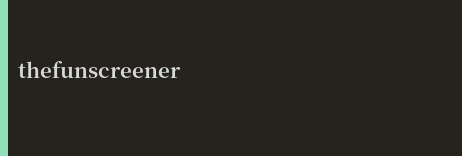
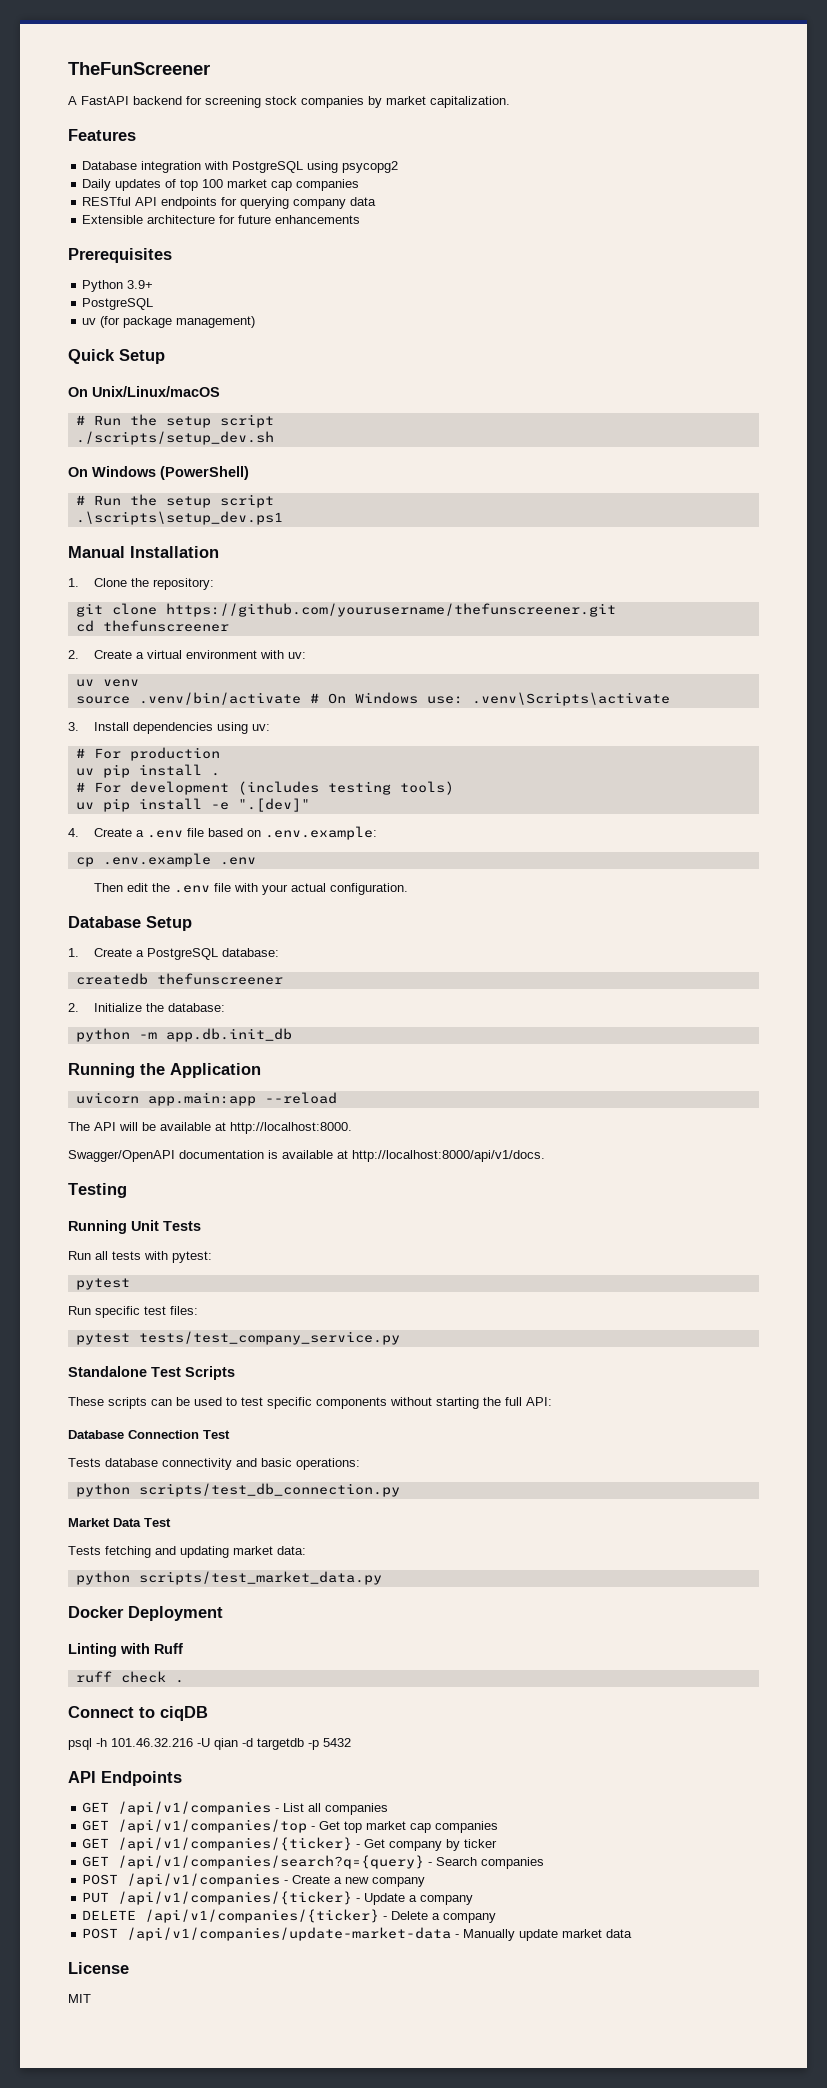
[18,61,181,78] thefunscreener -> [68,62,210,75] [68,96,510,108] [68,129,136,141] [82,161,399,173] [82,179,360,191] [82,197,377,209] [82,215,361,224] [68,248,172,263] [82,280,154,292] [82,298,154,310] [82,316,256,328] [68,349,165,364] [68,386,220,397] [75,414,274,428] [75,431,274,445] [68,466,249,480] [75,494,274,508] [75,511,283,525] [68,546,219,558] [68,578,214,590] [75,603,616,617] [75,620,229,632] [68,650,306,659] [75,679,139,687] [75,692,670,706] [68,722,270,734] [75,747,220,761] [75,764,220,778] [75,781,454,795] [75,798,310,812] [68,826,377,840] [75,853,256,867] [93,883,408,895] [68,916,192,931] [68,948,279,960] [75,973,283,985] [68,1003,225,1012] [75,1028,292,1042] [68,1063,261,1078] [75,1092,337,1106] [68,1122,352,1134] [68,1150,545,1162] [68,1183,127,1198] [68,1220,201,1234] [68,1251,212,1263] [75,1278,130,1290] [68,1306,198,1318] [75,1331,400,1345] [68,1366,235,1380] [68,1397,552,1409] [68,1430,230,1439] [68,1458,360,1470] [75,1483,400,1497] [68,1518,171,1527] [68,1546,306,1558] [75,1571,382,1585] [68,1606,223,1621] [68,1643,183,1657] [75,1671,184,1683] [68,1706,208,1721] [68,1738,351,1750] [68,1771,182,1786] [82,1801,389,1815] [82,1819,499,1833] [82,1837,498,1851] [82,1855,545,1869] [82,1873,426,1887] [82,1891,474,1905] [82,1909,497,1923] [82,1927,633,1941] [68,1962,129,1974] [68,1994,91,2003] TheFunScreener // A FastAPI backend for screening stock companies by market capitalization. // Features // Database integration with PostgreSQL using psycopg2 // Daily updates of top 100 market cap companies // RESTful API endpoints for querying company data // Extensible architecture for future enhancements // Prerequisites // Python 3.9+ // PostgreSQL // uv (for package management) // Quick Setup // On Unix/Linux/macOS // # Run the setup script // ./scripts/setup_dev.sh // On Windows (PowerShell) // # Run the setup script // .\scripts\setup_dev.ps1 // Manual Installation // 1. Clone the repository: // git clone https://github.com/yourusername/thefunscreener.git // cd thefunscreener // 2. Create a virtual environment with uv: // uv venv // source .venv/bin/activate # On Windows use: .venv\Scripts\activate // 3. Install dependencies using uv: // # For production // uv pip install . // # For development (includes testing tools) // uv pip install -e ".[dev]" // 4. Create a .env file based on .env.example: // cp .env.example .env // Then edit the .env file with your actual configuration. // Database Setup // 1. Create a PostgreSQL database: // createdb thefunscreener // 2. Initialize the database: // python -m app.db.init_db // Running the Application // uvicorn app.main:app --reload // The API will be available at http://localhost:8000. // Swagger/OpenAPI documentation is available at http://localhost:8000/api/v1/docs. // Testing // Running Unit Tests // Run all tests with pytest: // pytest // Run specific test files: // pytest tests/test_company_service.py // Standalone Test Scripts // These scripts can be used to test specific components without starting the full API: // Database Connection Test // Tests database connectivity and basic operations: // python scripts/test_db_connection.py // Market Data Test // Tests fetching and updating market data: // python scripts/test_market_data.py // Docker Deployment // Linting with Ruff // ruff check . // Connect to ciqDB // psql -h 101.46.32.216 -U qian -d targetdb -p 5432 // API Endpoints // GET /api/v1/companies - List all companies // GET /api/v1/companies/top - Get top market cap companies // GET /api/v1/companies/{ticker} - Get company by ticker // GET /api/v1/companies/search?q={query} - Search companies // POST /api/v1/companies - Create a new company // PUT /api/v1/companies/{ticker} - Update a company // DELETE /api/v1/companies/{ticker} - Delete a company // POST /api/v1/companies/update-market-data - Manually update market data // License // MIT

